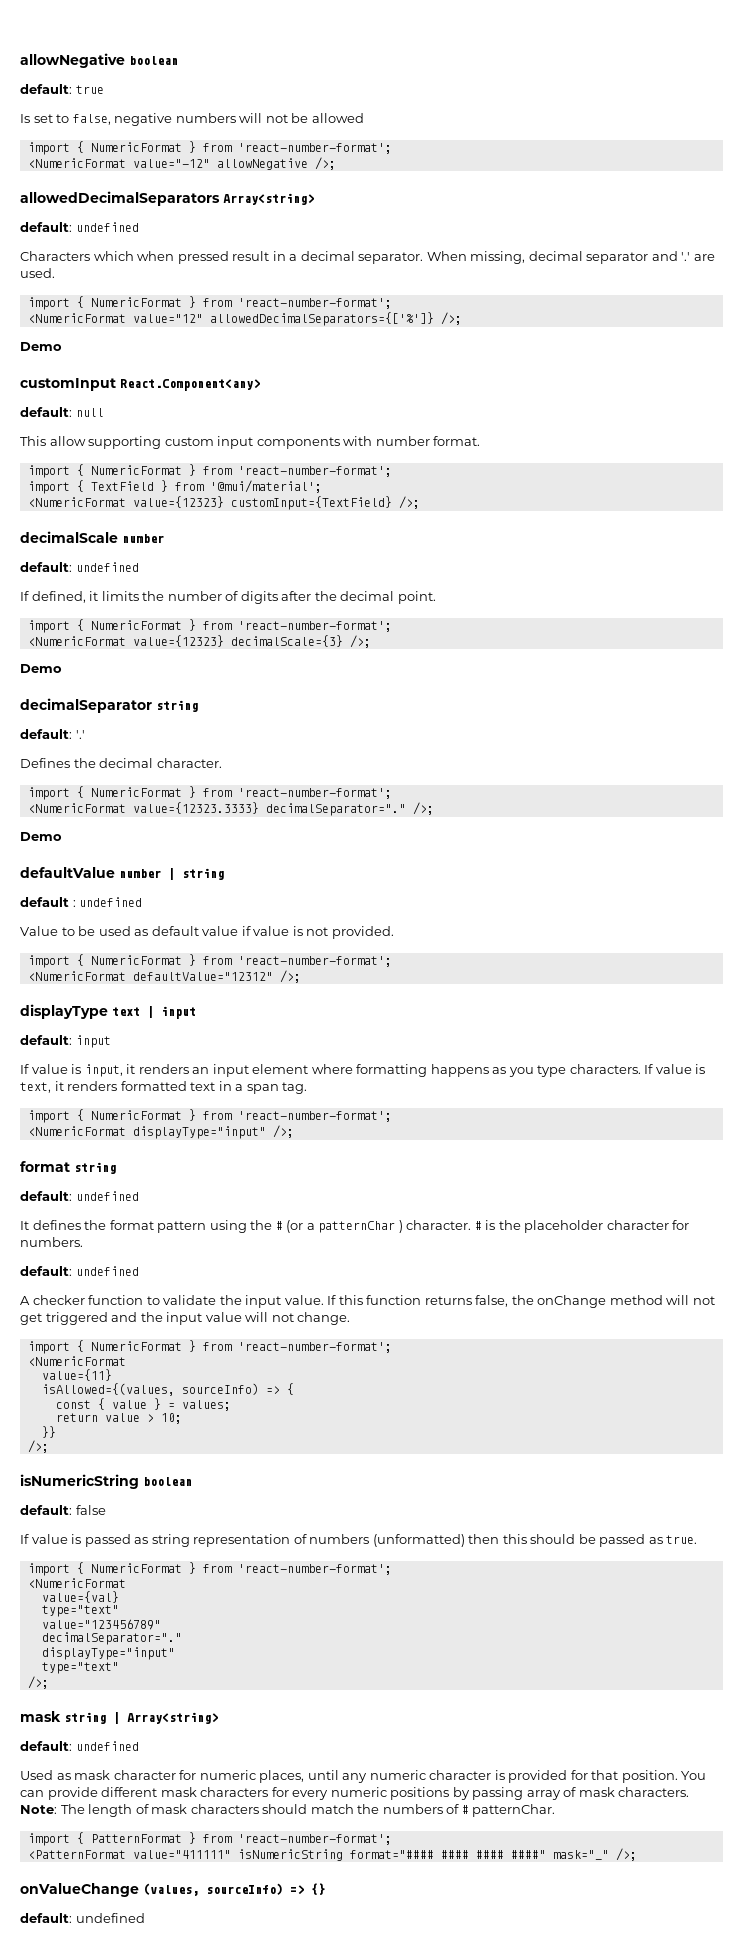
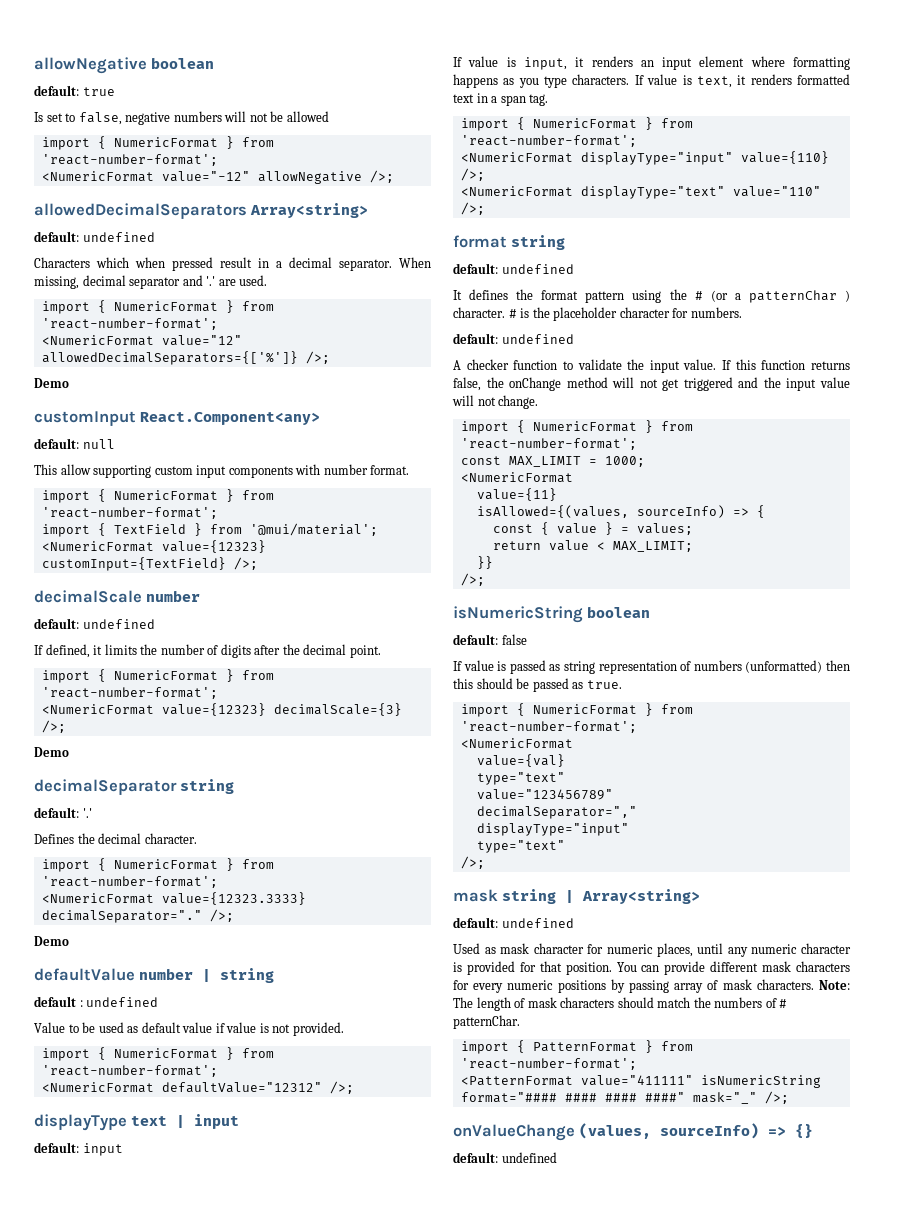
(266, 1132) none -> [740,151,829,164] [460,168,485,181] [460,186,821,199] value={110} />; // <NumericFormat displayType="text" value="110"
(392, 1347) none -> [460,456,645,467] // const MAX_LIMIT = 1000;
[146,1413,182,1424] > 10; -> [596,541,693,552] < MAX_LIMIT;
[41,1632,182,1645] decimalSeparator="." -> [476,806,637,819] decimalSeparator=","

